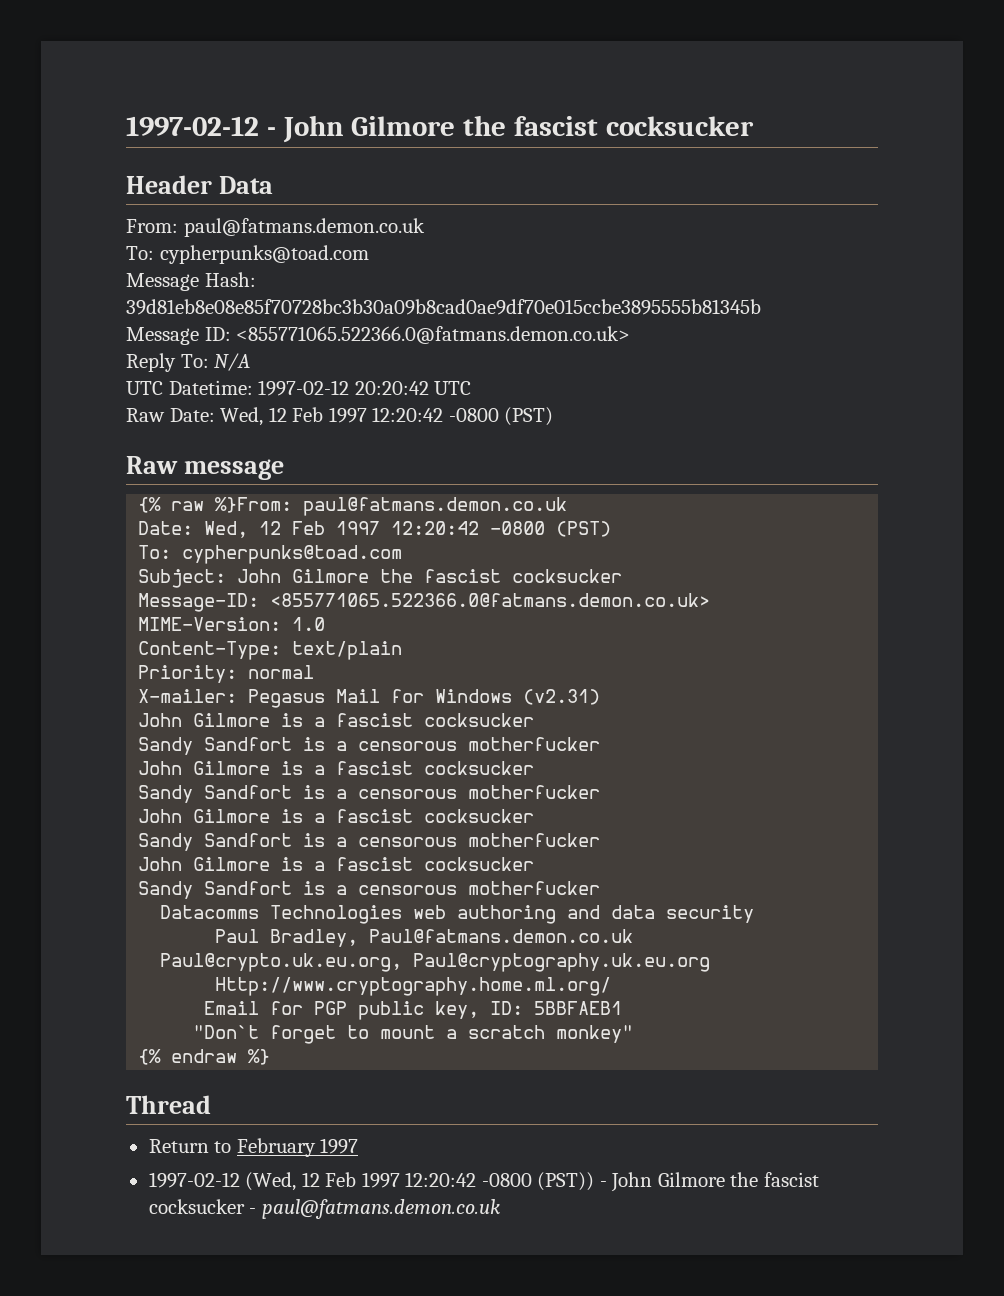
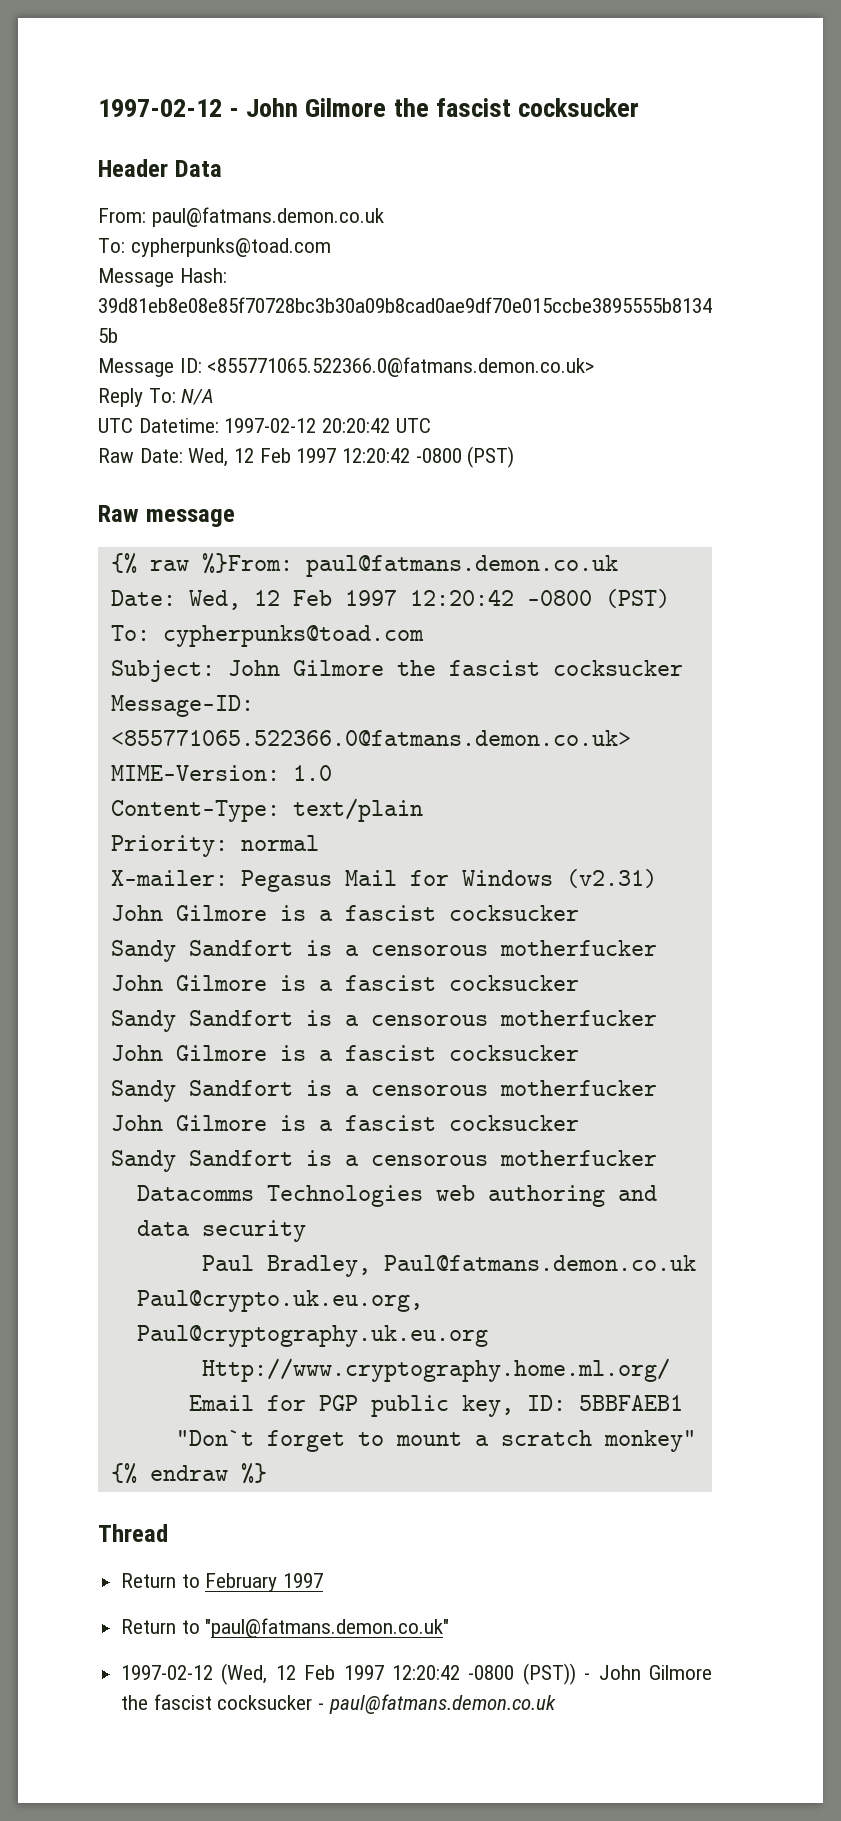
(359, 1146) none -> [121,1618,450,1638] // Return to "paul@fatmans.demon.co.uk"

